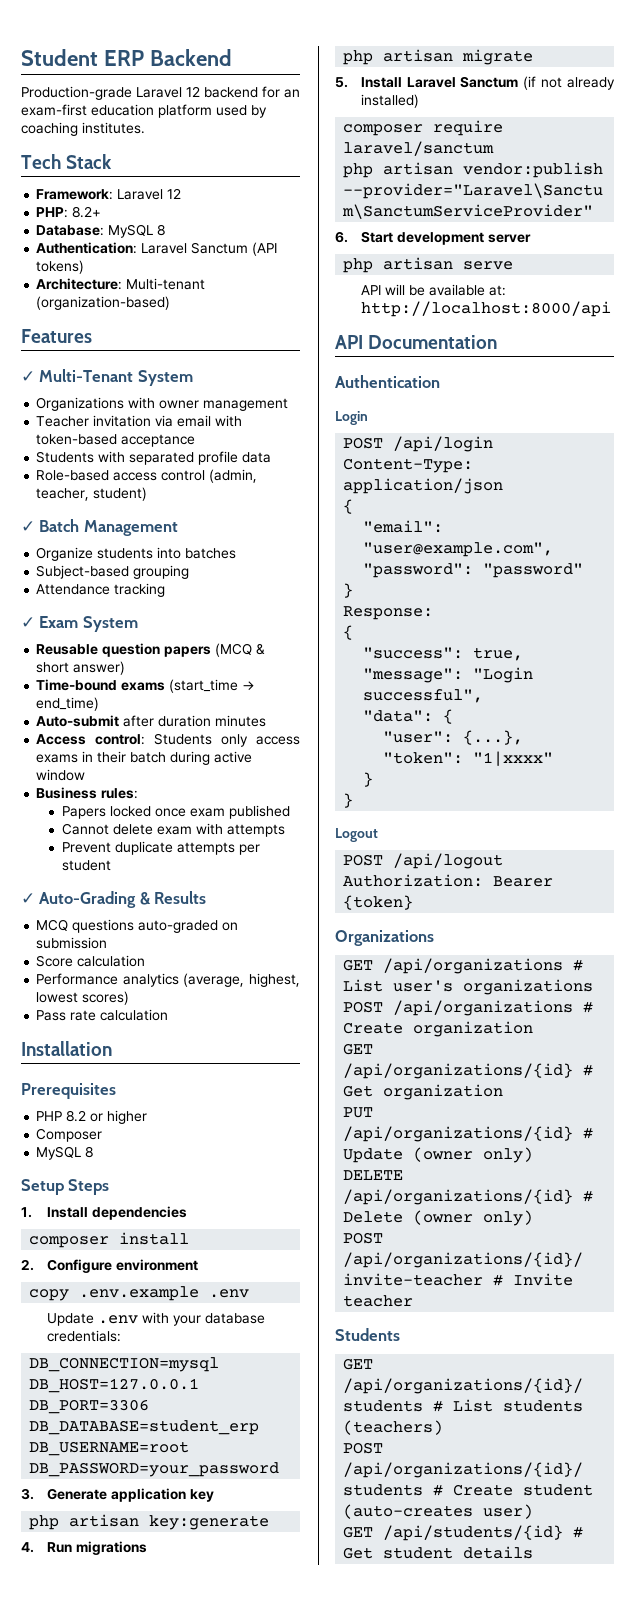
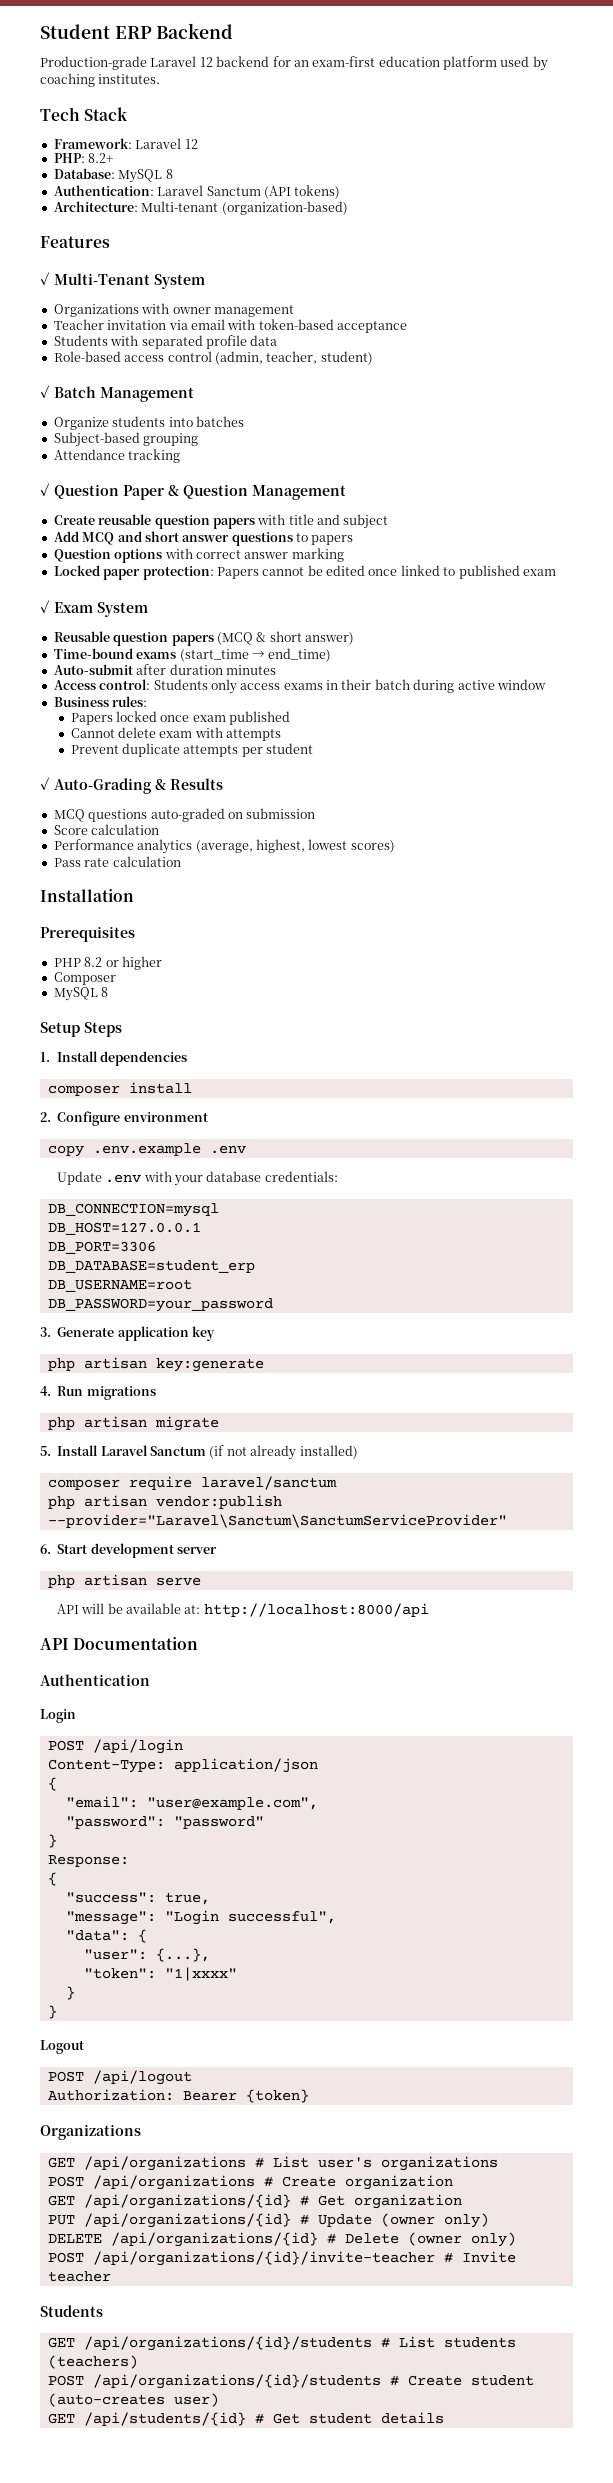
(166, 590) none -> [40,483,346,500] [53,514,389,529] [53,531,354,546] [53,548,344,563] [53,565,556,580] // ✓ Question Paper & Question Management // Create reusable question papers with title and subject // Add MCQ and short answer questions to papers // Question options with correct answer marking // Locked paper protection: Papers cannot be edited once linked to published exam

